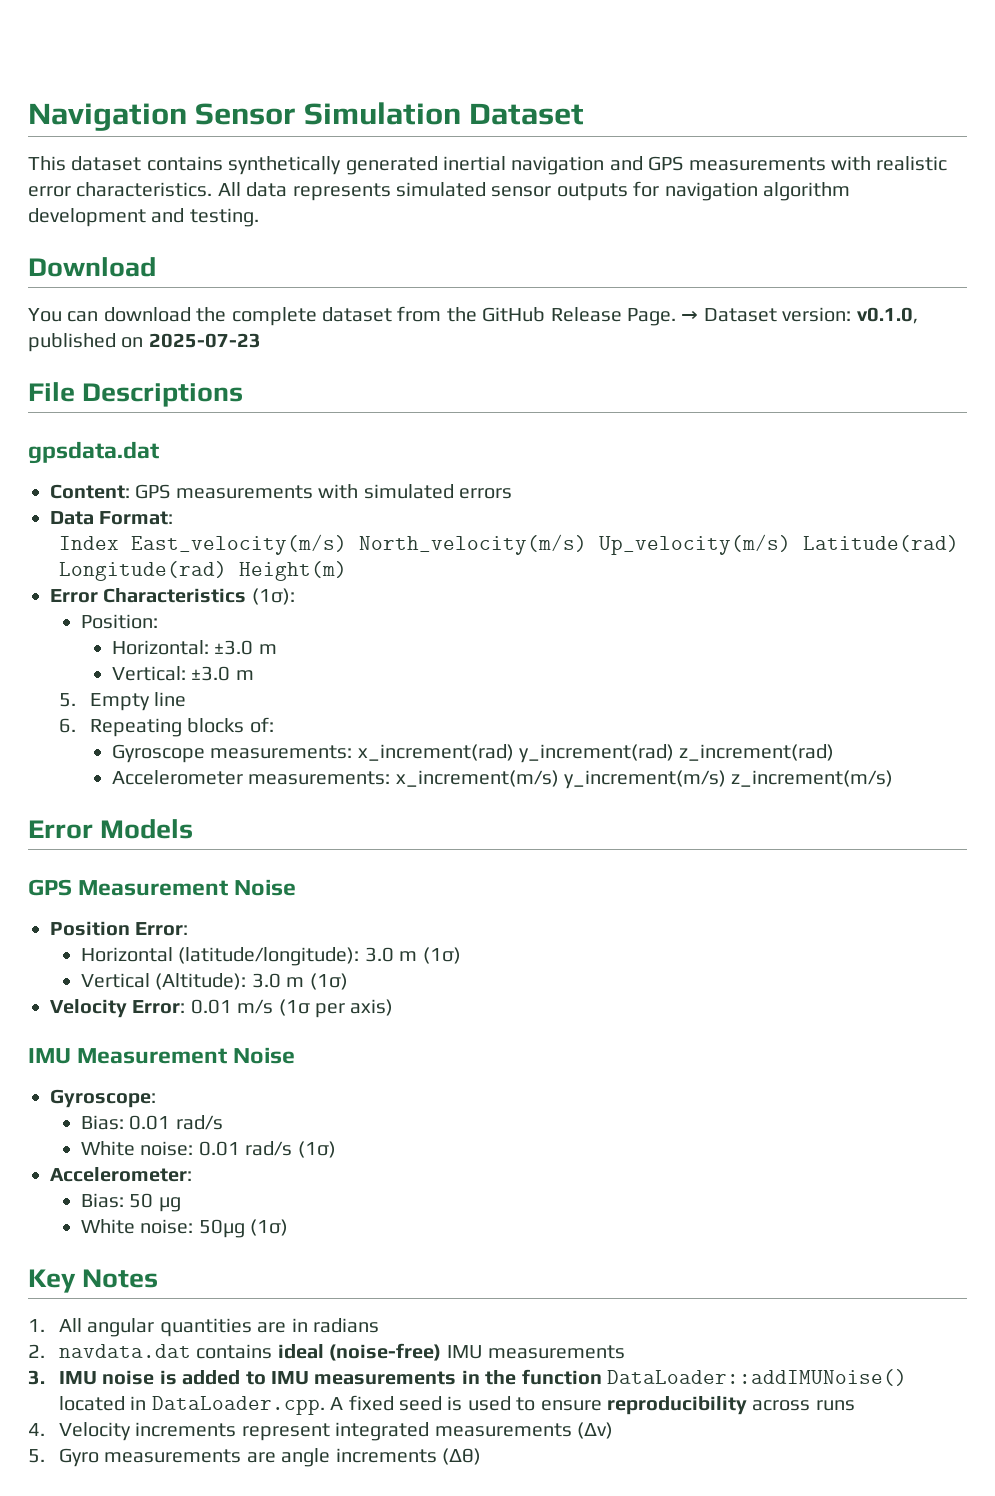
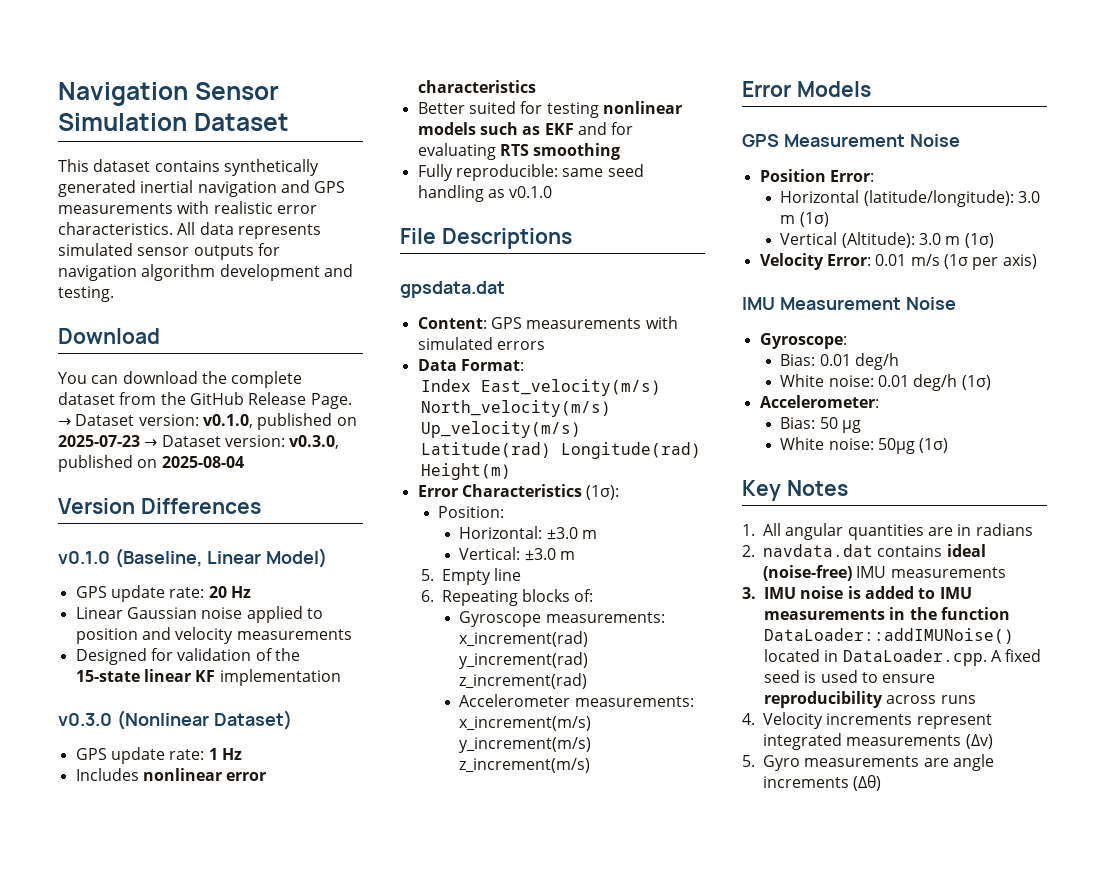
(261, 340) none -> [144,435,340,449] [58,455,244,472] [58,498,261,514] [58,548,327,568] [75,585,251,602] [75,606,323,623] [75,627,352,644] [75,648,300,665] [75,669,341,686] [58,710,292,730] [75,747,242,764] [75,768,267,781] [417,80,536,93] [417,101,682,118] [417,122,634,135] [417,143,621,160] [417,164,644,181] [417,185,553,202] → Dataset version: v0.3.0, published on 2025-08-04 // Version Differences // v0.1.0 (Baseline, Linear Model) // GPS update rate: 20 Hz // Linear Gaussian noise applied to position and velocity measurements // Designed for validation of the 15‑state linear KF implementation // v0.3.0 (Nonlinear Dataset) // GPS update rate: 1 Hz // Includes nonlinear error characteristics // Better suited for testing nonlinear models such as EKF and for evaluating RTS smoothing // Fully reproducible: same seed handling as v0.1.0
[175,1115,223,1130] rad/s -> [855,353,900,370] deg/h
[245,1141,293,1156] rad/s -> [913,374,958,391] deg/h

